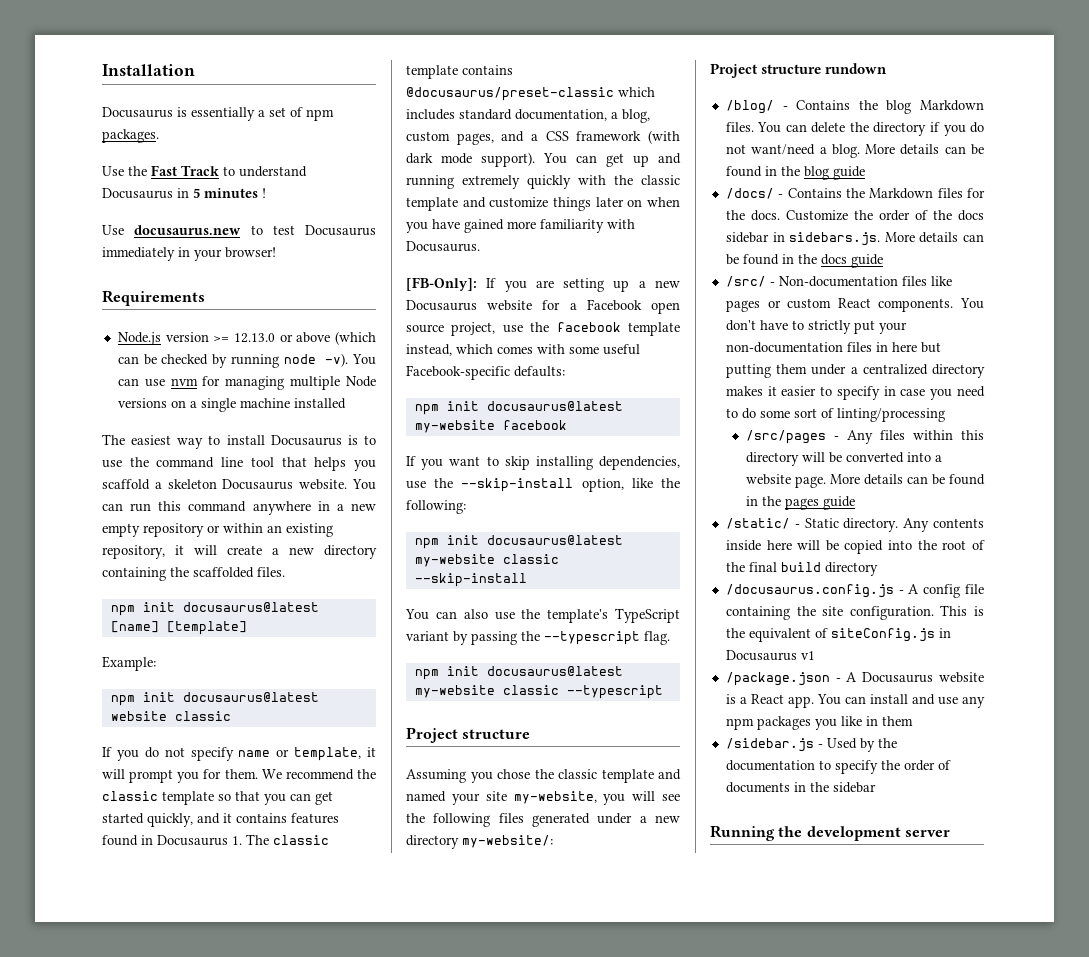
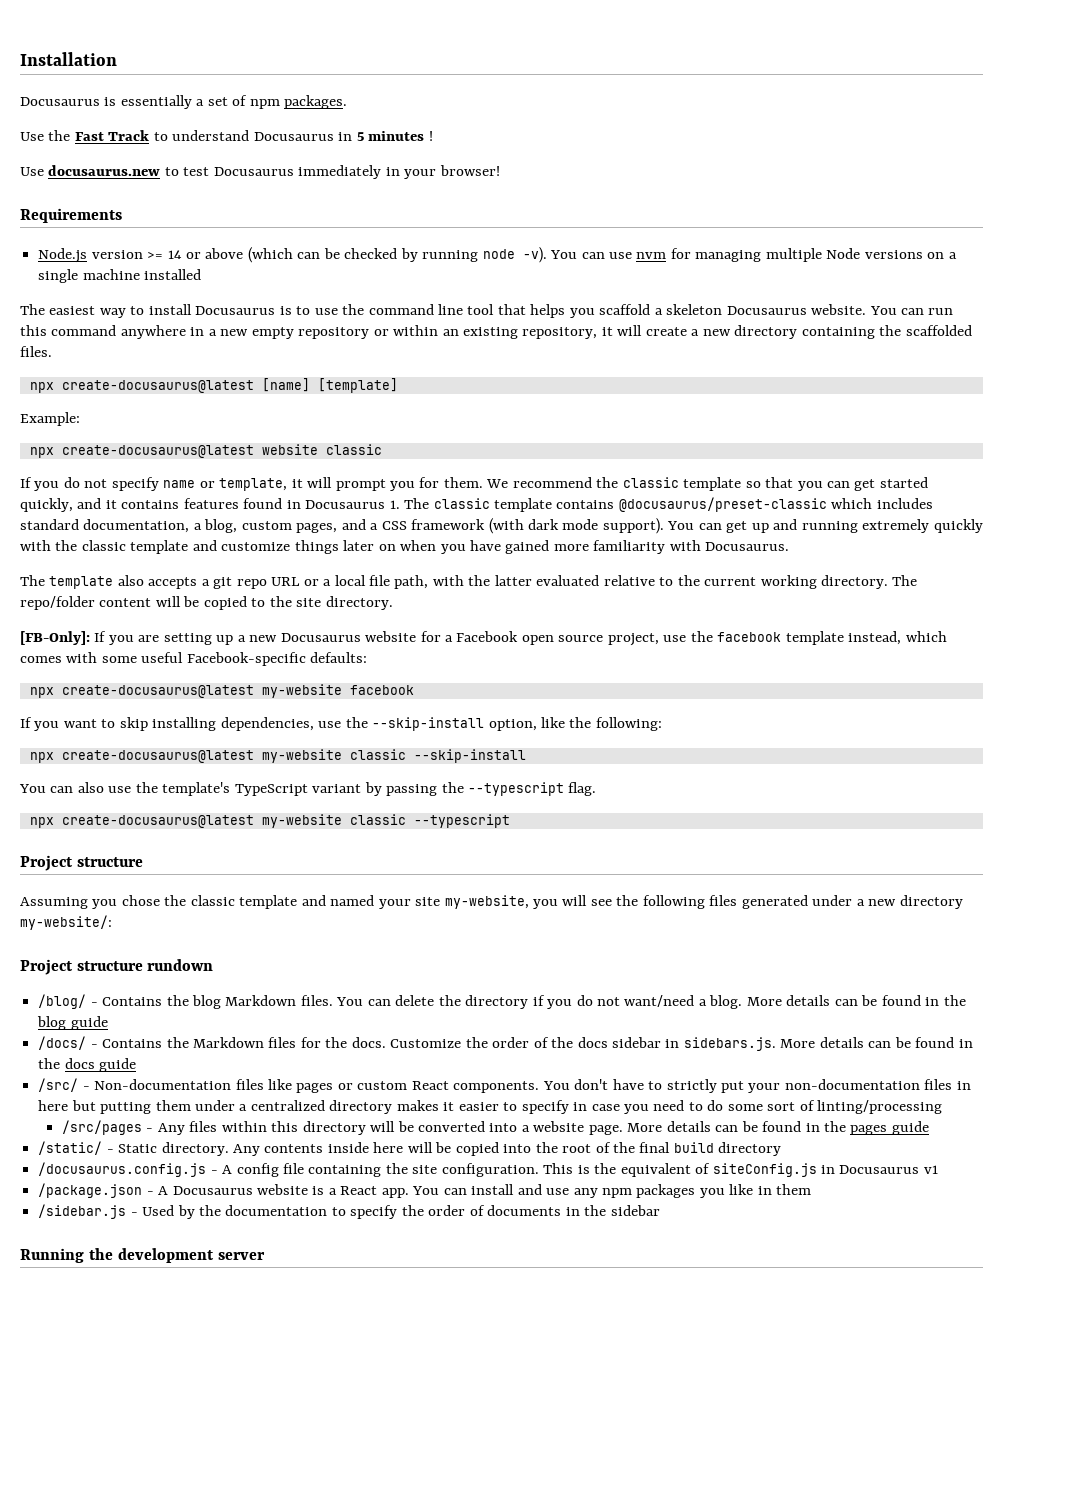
[233,333,275,343] 12.13.0 -> [167,250,182,259] 14
[110,602,319,616] npm init docusaurus@latest -> [29,380,254,393] npx create-docusaurus@latest
[110,692,319,706] npm init docusaurus@latest -> [29,445,254,458] npx create-docusaurus@latest
(480, 246) none -> [20,575,918,589] [20,596,393,610] // The template also accepts a git repo URL or a local file path, with the latter evaluated relative to the current working directory. The repo/folder content will be copied to the site directory.
[414,401,623,415] npm init docusaurus@latest -> [29,685,254,698] npx create-docusaurus@latest
[414,535,623,549] npm init docusaurus@latest -> [29,750,254,763] npx create-docusaurus@latest
[414,666,623,680] npm init docusaurus@latest -> [29,815,254,828] npx create-docusaurus@latest

